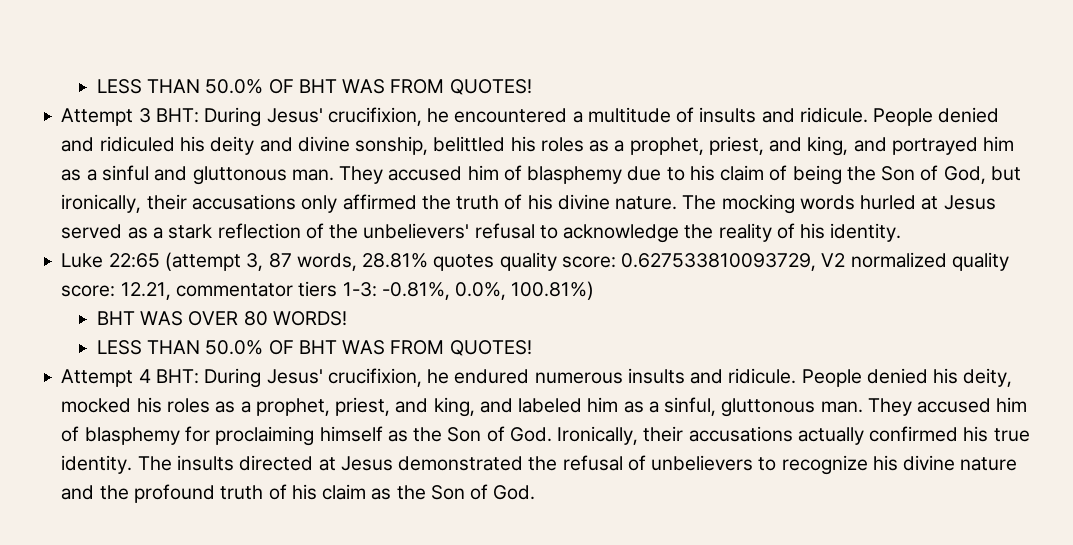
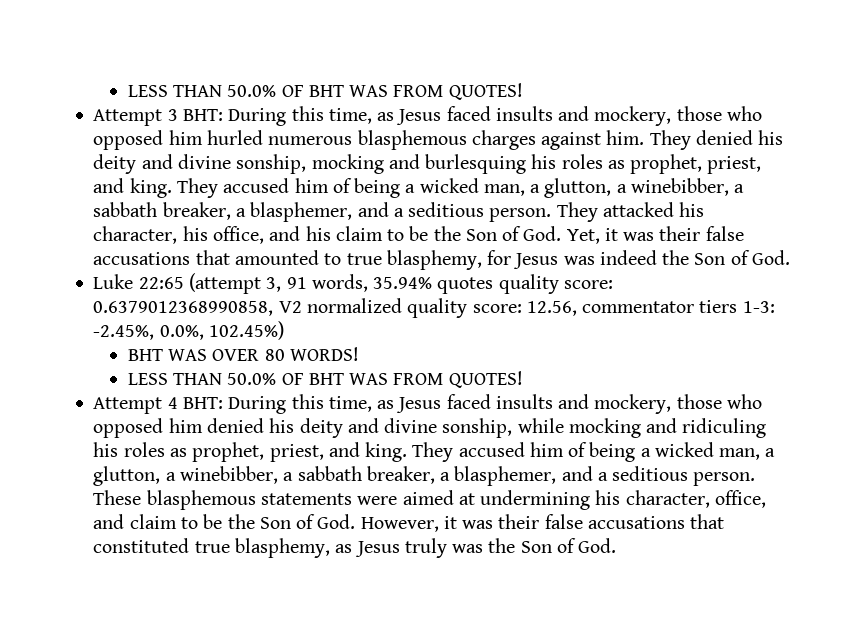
[266,107,1000,126] [61,136,1015,156] [61,165,1022,185] [61,194,996,214] [61,223,902,243] Jesus' crucifixion, he encountered a multitude of insults and ridicule. People denied and ridiculed his deity and divine sonship, belittled his roles as a prophet, priest, and king, and portrayed him as a sinful and gluttonous man. They accused him of blasphemy due to his claim of being the Son of God, but ironically, their accusations only affirmed the truth of his divine nature. The mocking words hurled at Jesus served as a stark reflection of the unbelievers' refusal to acknowledge the reality of his identity. -> [291,106,762,126] [93,130,784,150] [93,154,762,174] [93,178,745,198] [93,202,705,222] [93,226,744,244] [93,250,790,270] this time, as Jesus faced insults and mockery, those who opposed him hurled numerous blasphemous charges against him. They denied his deity and divine sonship, mocking and burlesquing his roles as prophet, priest, and king. They accused him of being a wicked man, a glutton, a winebibber, a sabbath breaker, a blasphemer, and a seditious person. They attacked his character, his office, and his claim to be the Son of God. Yet, it was their false accusations that amounted to true blasphemy, for Jesus was indeed the Son of God.
[268,253,429,271] 87 words, 28.81% -> [286,274,433,292] 91 words, 35.94%
[621,253,817,271] 0.627533810093729, -> [93,301,274,316] 0.6379012368990858,
[120,282,171,300] 12.21, -> [526,301,577,316] 12.56,
[381,281,595,300] -0.81%, 0.0%, 100.81%) -> [93,321,284,340] -2.45%, 0.0%, 102.45%)
[266,368,1013,387] [61,397,1028,417] [61,426,1030,446] [61,455,1018,475] [61,484,392,503] Jesus' crucifixion, he endured numerous insults and ridicule. People denied his deity, mocked his roles as a prophet, priest, and king, and labeled him as a sinful, gluttonous man. They accused him of blasphemy for proclaiming himself as the Son of God. Ironically, their accusations actually confirmed his true identity. The insults directed at Jesus demonstrated the refusal of unbelievers to recognize his divine nature and the profound truth of his claim as -> [291,394,762,414] [93,418,767,438] [93,442,776,462] [93,466,756,486] [93,490,766,510] [93,514,725,532] [93,538,484,558] this time, as Jesus faced insults and mockery, those who opposed him denied his deity and divine sonship, while mocking and ridiculing his roles as prophet, priest, and king. They accused him of being a wicked man, a glutton, a winebibber, a sabbath breaker, a blasphemer, and a seditious person. These blasphemous statements were aimed at undermining his character, office, and claim to be the Son of God. However, it was their false accusations that constituted true blasphemy, as Jesus truly was

